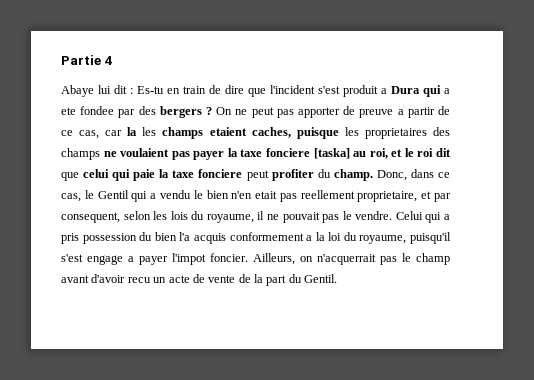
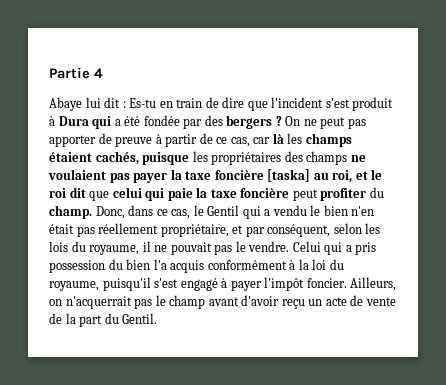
[381,88,387,94] a -> [49,116,55,126] à
[61,106,115,115] ete fondee -> [124,115,180,126] été fondée
[397,109,404,115] a -> [155,134,162,144] à
[127,127,138,136] la -> [272,133,284,144] là
[209,127,291,138] etaient caches, -> [49,151,139,165] étaient cachés,
[364,128,427,139] proprietaires -> [211,152,282,165] propriétaires
[266,148,311,157] fonciere -> [214,170,264,180] foncière
[198,169,243,178] fonciere -> [240,188,290,198] foncière
[255,190,418,202] etait pas reellement proprietaire, -> [49,223,229,237] était pas réellement propriétaire,
[61,212,120,223] consequent, -> [267,224,331,237] conséquent,
[229,232,313,241] conformement a -> [207,260,296,270] conformément à
[87,253,206,265] engage a payer l'impot -> [180,277,305,291] engagé à payer l'impôt
[127,277,151,283] recu -> [281,299,305,309] reçu

